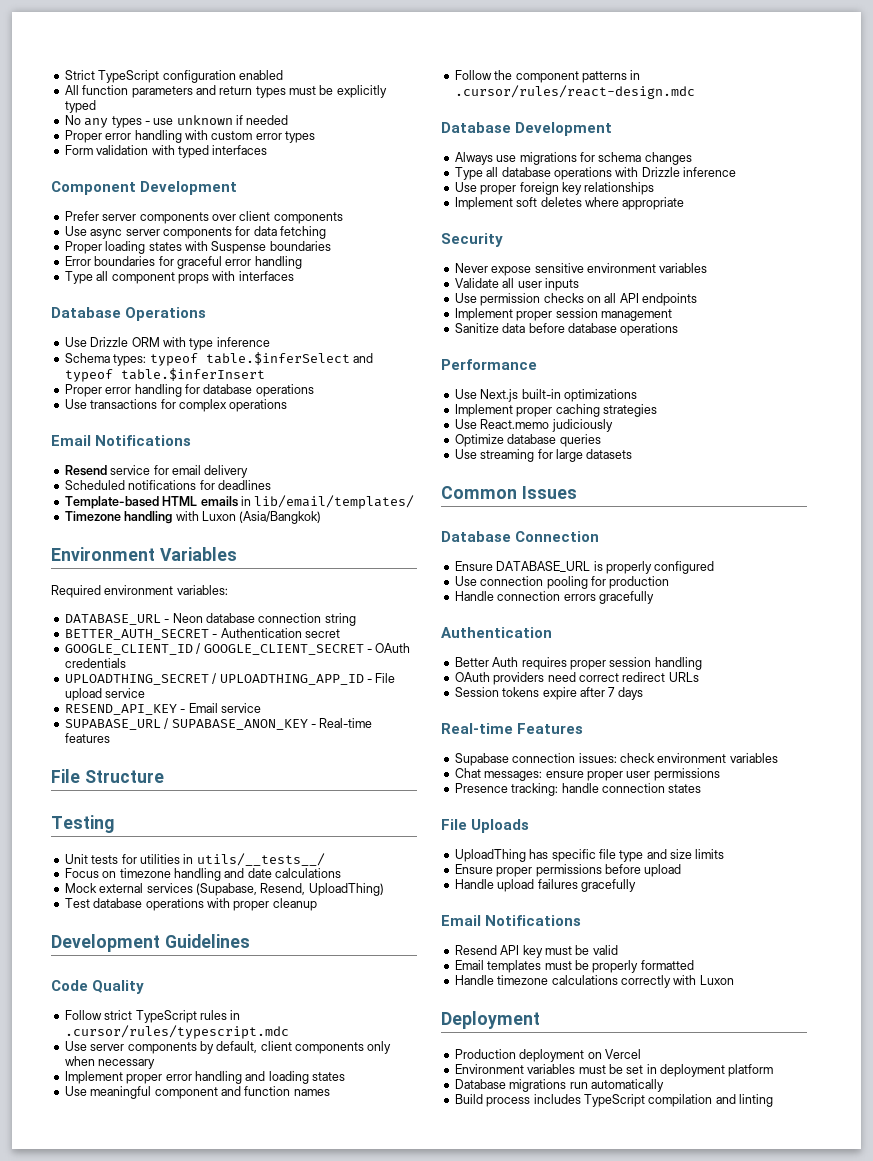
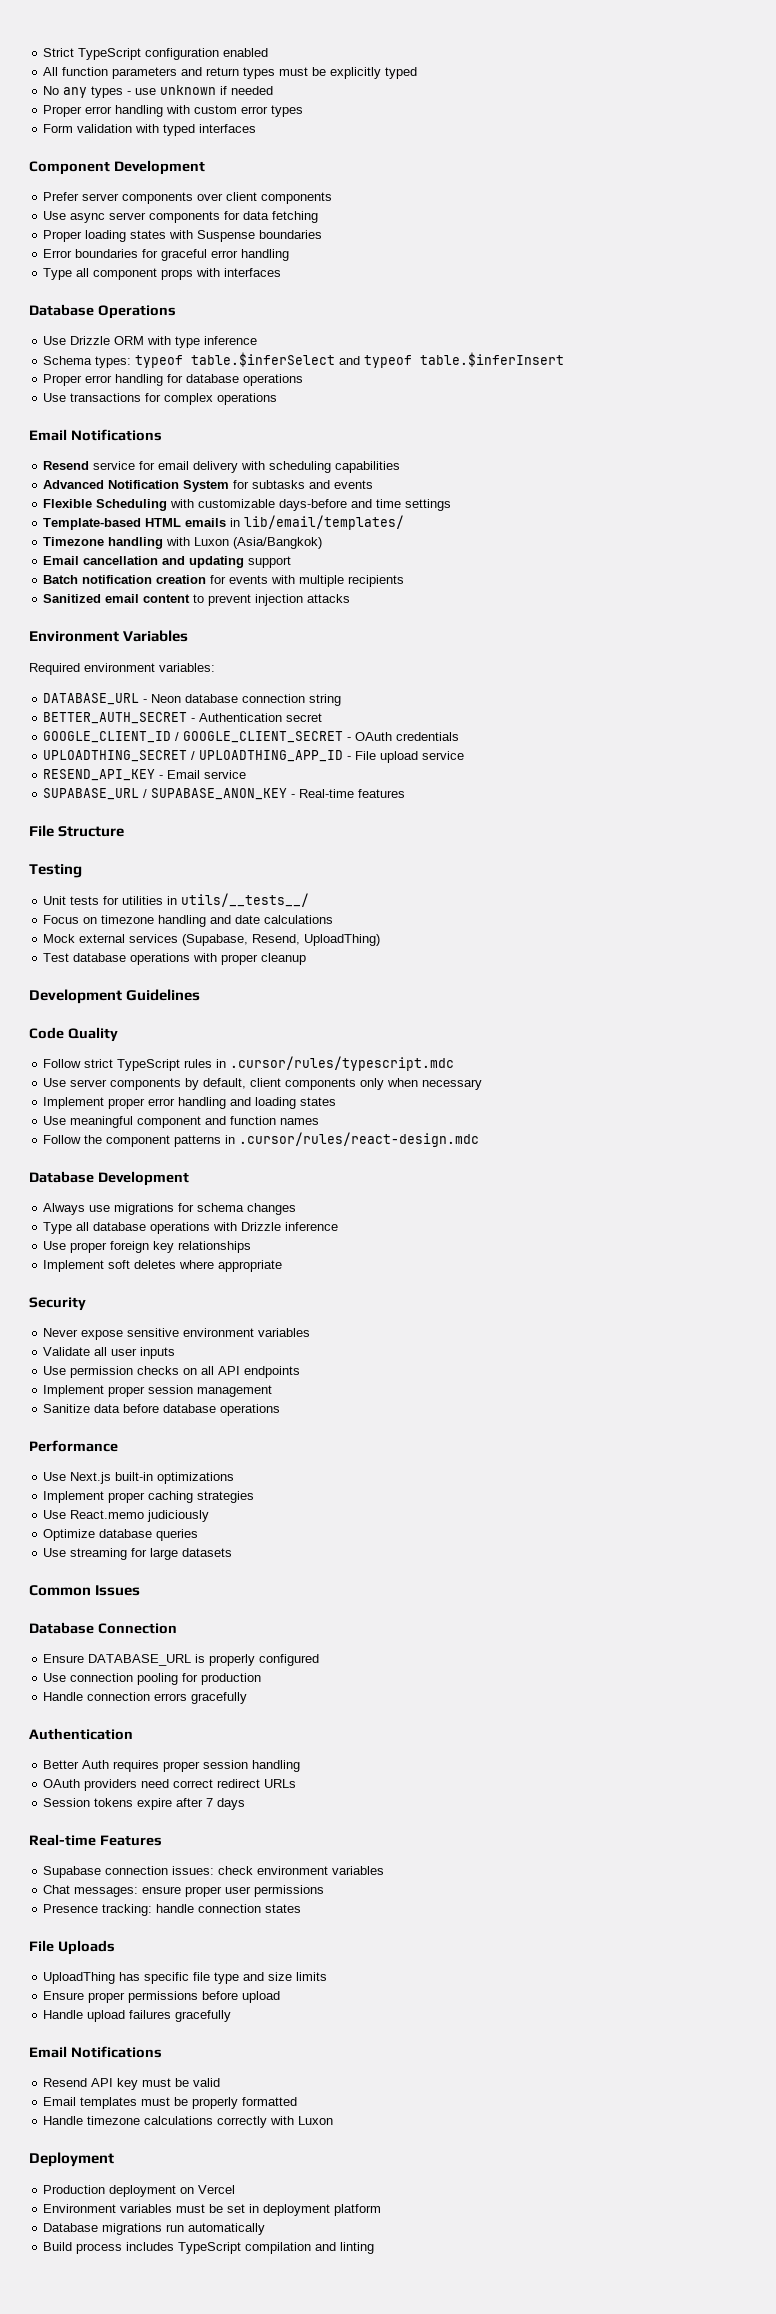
[64,480,271,490] // Scheduled notifications for deadlines -> [241,461,401,473] [43,480,374,492] [43,499,452,511] with scheduling capabilities // Advanced Notification System for subtasks and events // Flexible Scheduling with customizable days-before and time settings
(322, 517) none -> [43,556,292,568] [43,575,405,587] [43,594,351,606] // Email cancellation and updating support // Batch notification creation for events with multiple recipients // Sanitized email content to prevent injection attacks

